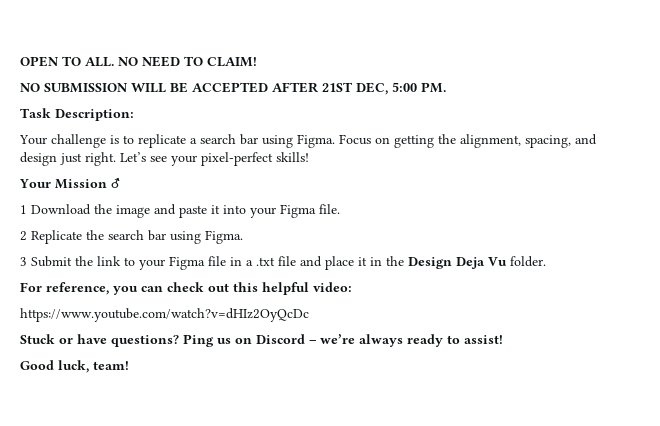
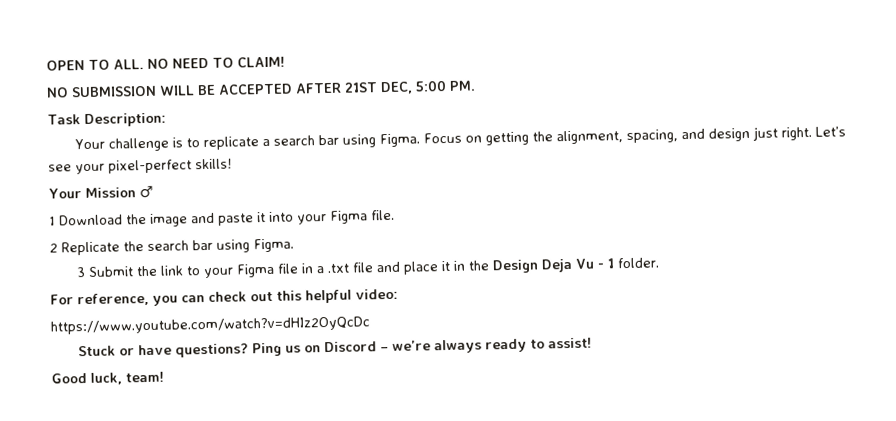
(507, 261) none -> [596,258,614,269] - 1

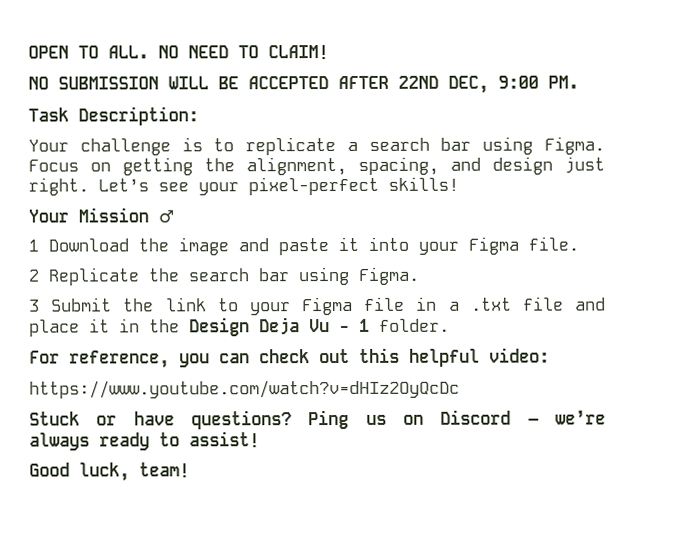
[344,80,447,95] 21ST DEC, 5:00 -> [398,75,539,94] 22ND DEC, 9:00

